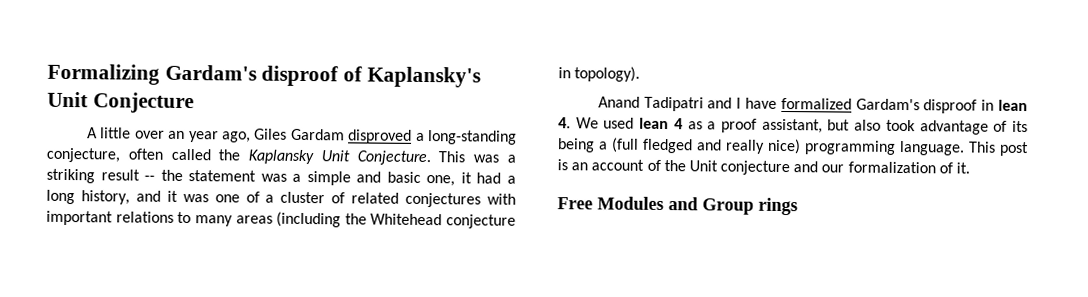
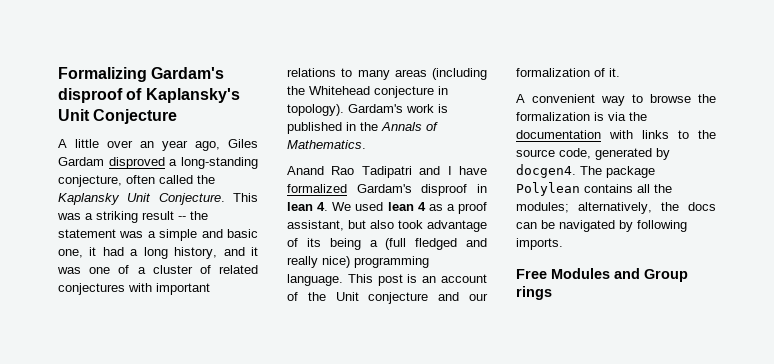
(641, 74) none -> [348,104,448,113] [287,122,438,134] [287,140,366,149] Gardam's work is published in the Annals of Mathematics.
(640, 102) none -> [331,166,355,175] Rao
(971, 168) none -> [516,94,716,106] [516,112,647,121] [516,130,716,139] [516,148,670,160] [516,164,655,178] [516,182,672,196] [516,202,716,214] [516,220,687,232] [516,238,563,250] // A convenient way to browse the formalization is via the documentation with links to the source code, generated by docgen4. The package Polylean contains all the modules; alternatively, the docs can be navigated by following imports.

